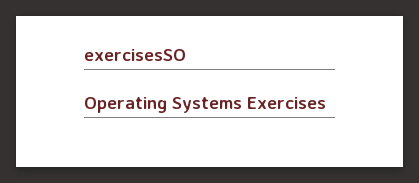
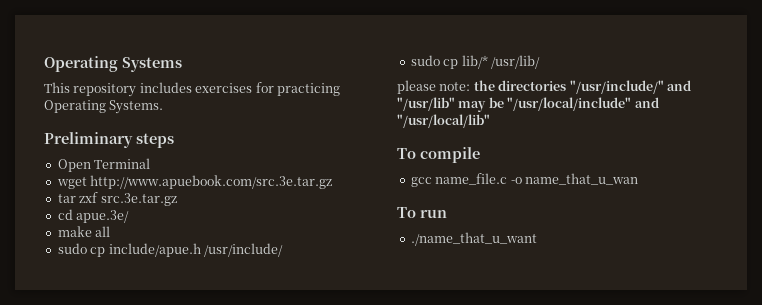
[84,49,186,61] exercisesSO // -> (44, 64) none
[247,97,326,109] Exercises -> [44,82,340,97] [44,100,164,114] [44,132,174,148] [57,158,151,172] [56,175,333,189] [57,192,177,206] [57,209,130,223] [57,226,111,237] [57,243,283,257] [410,55,540,69] [397,80,691,94] [397,97,659,112] [397,114,490,128] [397,147,480,163] [410,173,638,187] [397,207,447,218] [410,232,537,246] // This repository includes exercises for practicing Operating Systems. // Preliminary steps // Open Terminal // wget http://www.apuebook.com/src.3e.tar.gz // tar zxf src.3e.tar.gz // cd apue.3e/ // make all // sudo cp include/apue.h /usr/include/ // sudo cp lib/* /usr/lib/ // please note: the directories "/usr/include/" and "/usr/lib" may be "/usr/local/include" and "/usr/local/lib" // To compile // gcc name_file.c -o name_that_u_wan // To run // ./name_that_u_want

